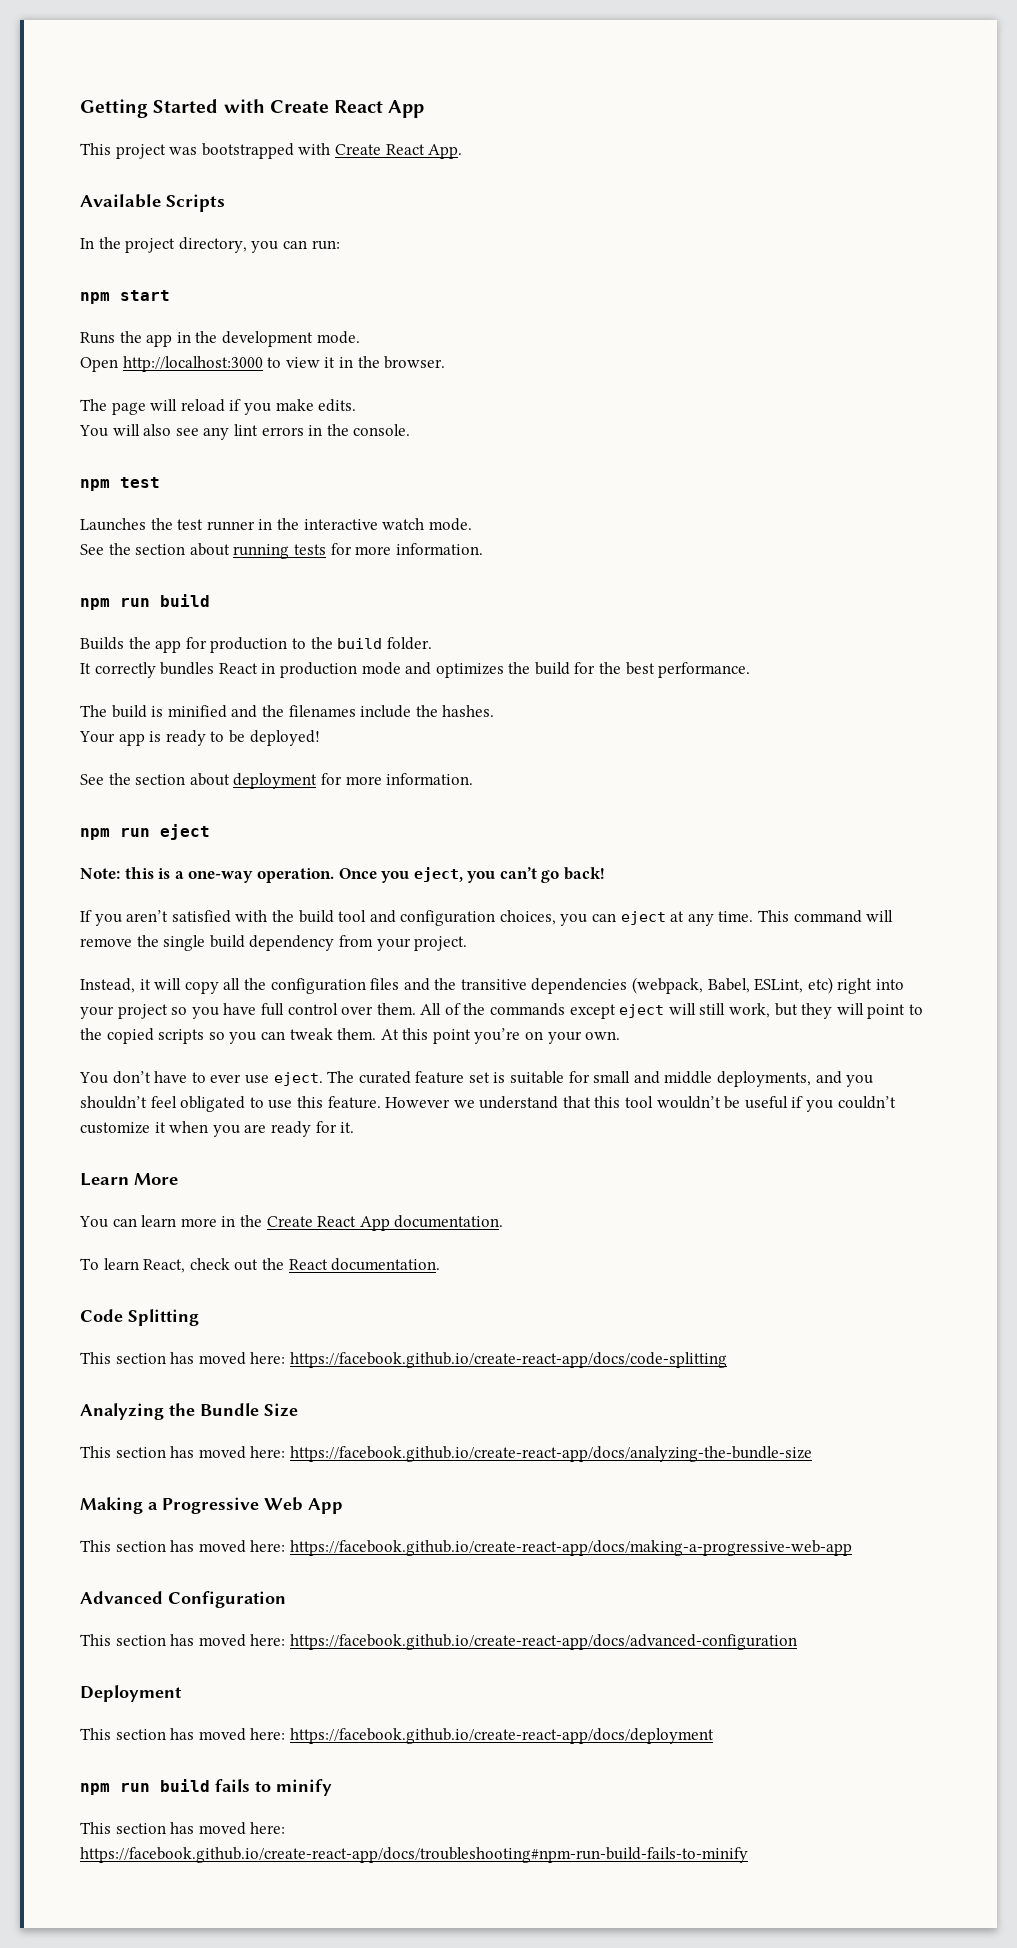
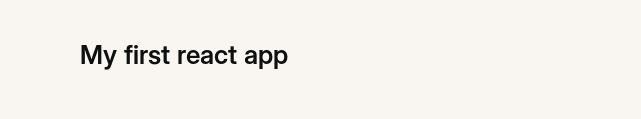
[80,99,425,118] [80,143,463,159] [80,194,225,212] [80,237,340,253] [80,290,170,304] [80,331,360,347] [80,356,446,372] [80,399,357,415] [79,424,411,440] [80,477,160,491] [80,518,472,531] [80,543,483,559] [80,594,210,610] [80,637,432,653] [80,662,751,678] [80,705,495,718] [79,730,320,746] [80,773,474,789] [80,824,210,840] [80,867,606,883] [80,910,894,926] [80,935,468,951] [80,977,905,994] [80,1003,923,1019] [80,1028,621,1044] [79,1071,874,1087] [80,1096,896,1112] [80,1121,355,1137] [80,1173,178,1186] [79,1215,504,1231] [80,1258,441,1273] [80,1309,199,1326] [80,1352,727,1368] [80,1403,298,1420] [80,1446,812,1462] [80,1497,343,1514] [80,1540,852,1556] [80,1591,286,1608] [80,1634,797,1650] [80,1685,182,1702] [80,1728,714,1744] [80,1779,332,1796] [80,1822,286,1835] [80,1847,748,1863] Getting Started with Create React App // This project was bootstrapped with Create React App. // Available Scripts // In the project directory, you can run: // npm start // Runs the app in the development mode. // Open http://localhost:3000 to view it in the browser. // The page will reload if you make edits. // You will also see any lint errors in the console. // npm test // Launches the test runner in the interactive watch mode. // See the section about running tests for more information. // npm run build // Builds the app for production to the build folder. // It correctly bundles React in production mode and optimizes the build for the best performance. // The build is minified and the filenames include the hashes. // Your app is ready to be deployed! // See the section about deployment for more information. // npm run eject // Note: this is a one-way operation. Once you eject, you can’t go back! // If you aren’t satisfied with the build tool and configuration choices, you can eject at any time. This command will remove the single build dependency from your project. // Instead, it will copy all the configuration files and the transitive dependencies (webpack, Babel, ESLint, etc) right into your project so you have full control over them. All of the commands except eject will still work, but they will point to the copied scripts so you can tweak them. At this point you’re on your own. // You don’t have to ever use eject. The curated feature set is suitable for small and middle deployments, and you shouldn’t feel obligated to use this feature. However we understand that this tool wouldn’t be useful if you couldn’t customize it when you are ready for it. // Learn More // You can learn more in the Create React App documentation. // To learn React, check out the React documentation. // Code Splitting // This section has moved here: https://facebook.github.io/create-react-app/docs/code-splitting // Analyzing the Bundle Size // This section has moved here: https://facebook.github.io/create-react-app/docs/analyzing-the-bundle-size // Making a Progressive Web App // This section has moved here: https://facebook.github.io/create-react-app/docs/making-a-progressive-web-app // Advanced Configuration // This section has moved here: https://facebook.github.io/create-react-app/docs/advanced-configuration // Deployment // This section has moved here: https://facebook.github.io/create-react-app/docs/deployment // npm run build fails to minify // This section has moved here: https://facebook.github.io/create-react-app/docs/troubleshooting#npm-run-build-fails-to-minify -> [80,45,289,70] My first react app

